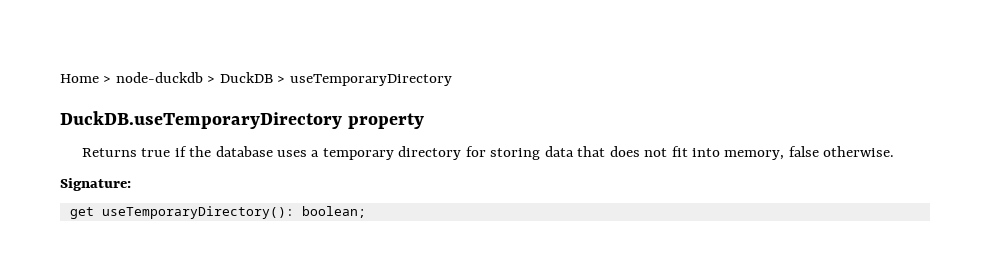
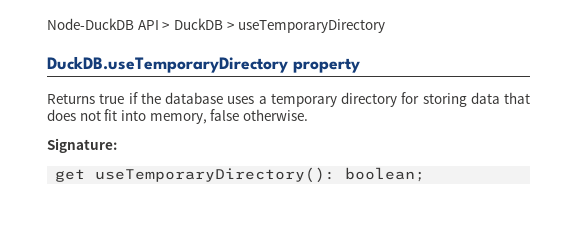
[60,72,203,83] Home > node-duckdb -> [47,18,159,30] Node-DuckDB API

